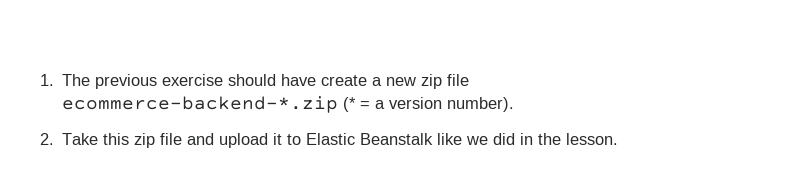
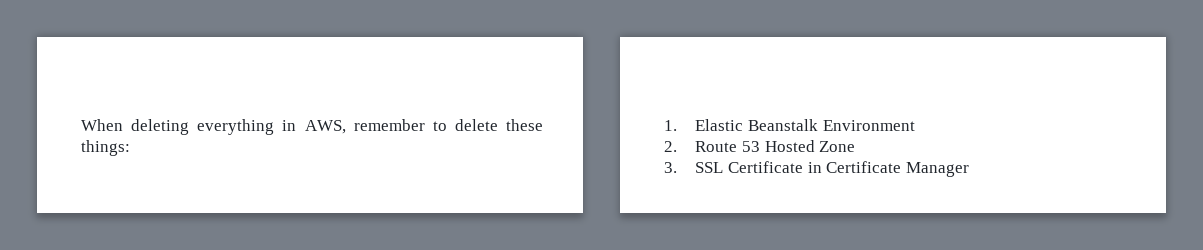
[40,74,470,89] [62,96,515,113] [40,133,619,148] 1. The previous exercise should have create a new zip file ecommerce-backend-*.zip (* = a version number). // 2. Take this zip file and upload it to Elastic Beanstalk like we did in the lesson. -> [81,119,543,135] [81,140,130,156] [664,119,915,131] [664,140,856,152] [664,161,969,177] When deleting everything in AWS, remember to delete these things: // 1. Elastic Beanstalk Environment // 2. Route 53 Hosted Zone // 3. SSL Certificate in Certificate Manager

